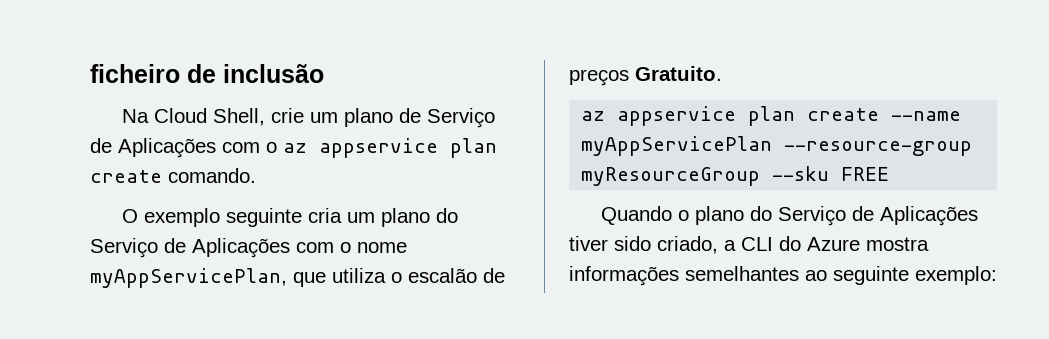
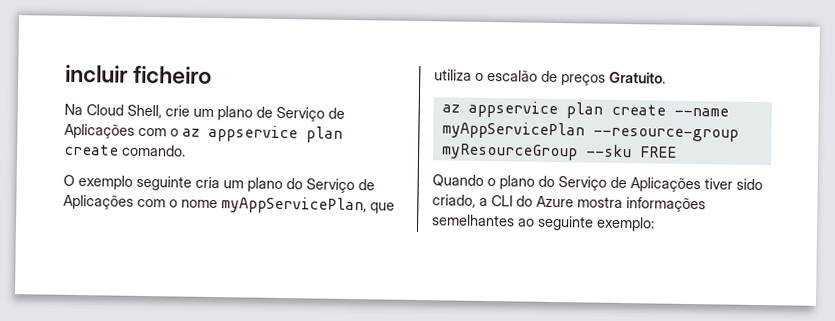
(90, 73) none -> [65,64,128,83] incluir
[187,64,324,83] de inclusão -> (213, 74) none

